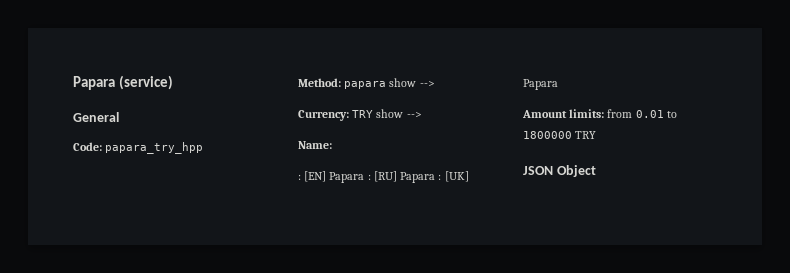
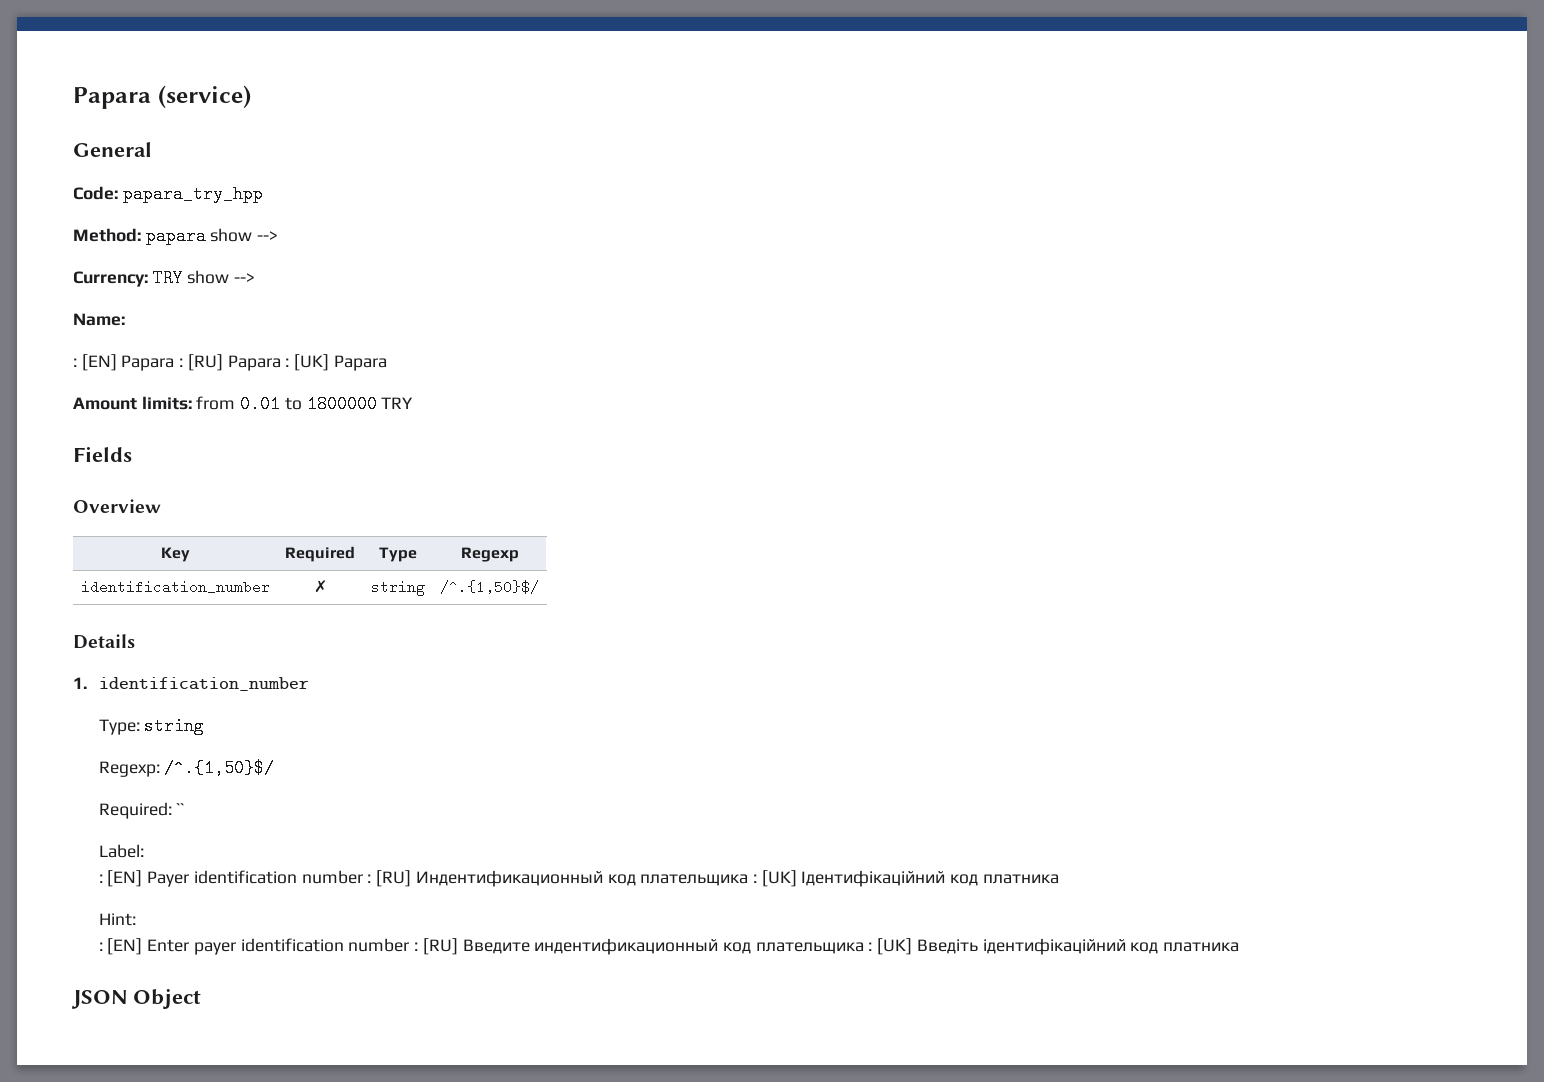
(597, 135) none -> [73,446,132,462] [73,499,161,513] [161,547,190,562] [285,546,355,562] [378,547,417,562] [460,547,519,562] [81,580,270,594] [313,580,327,593] [370,581,425,596] [440,580,539,594] [73,634,135,649] [73,677,309,691] [98,717,205,735] [98,759,275,777] [98,802,185,819] [98,844,144,858] [98,870,1059,887] [98,913,136,926] [98,938,1240,955] // Fields // Overview // Key | Required | Type | Regexp // identification_number | ✗ | string | /^.{1,50}$/ // Details // 1. identification_number // Type: string // Regexp: /^.{1,50}$/ // Required: `` // Label: // : [EN] Payer identification number : [RU] Индентификационный код плательщика : [UK] Ідентифікаційний код платника // Hint: // : [EN] Enter payer identification number : [RU] Введите индентификационный код плательщика : [UK] Введіть ідентифікаційний код платника

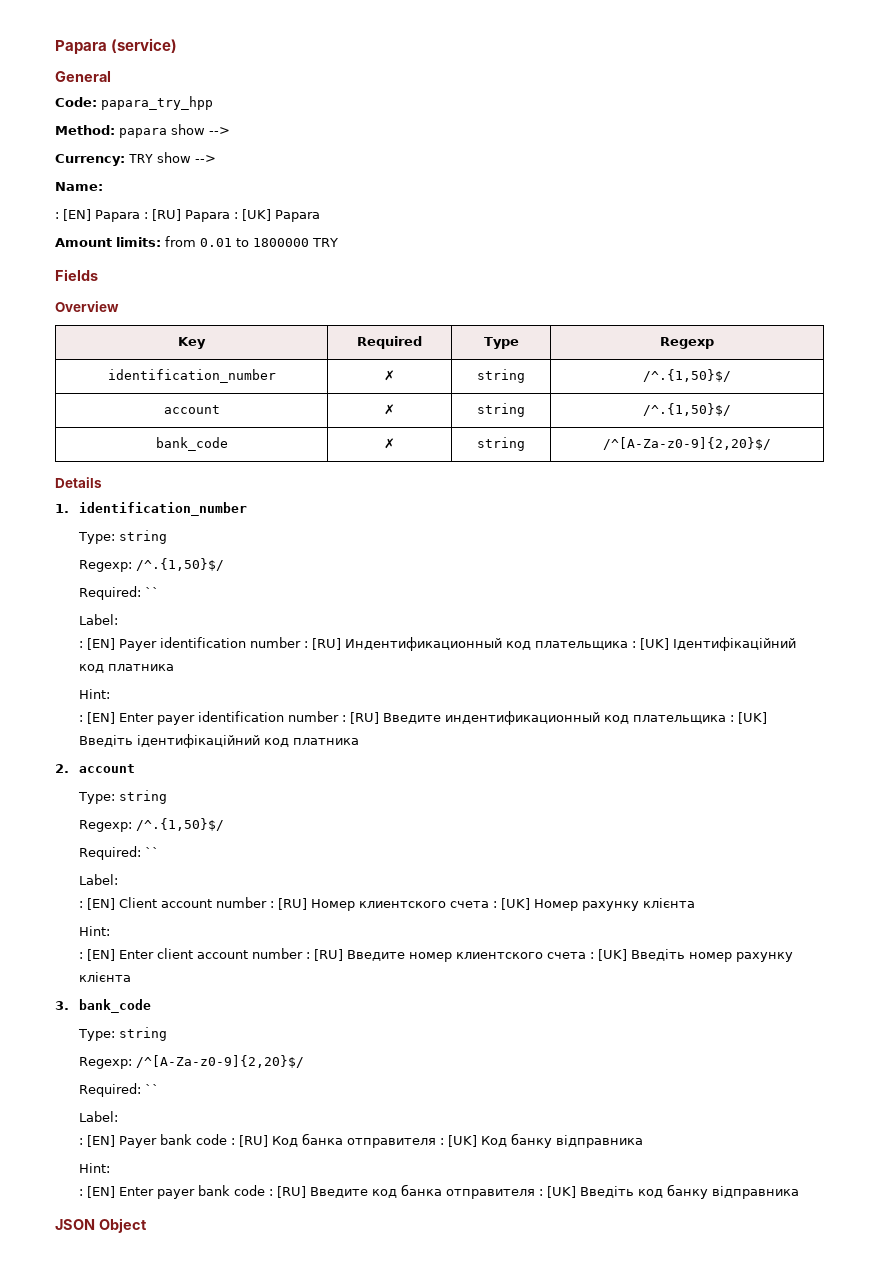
(539, 587) none -> [163,405,220,414] [384,404,395,415] [477,403,525,417] [643,403,731,416] [155,437,228,451] [384,438,395,449] [477,437,525,451] [603,437,771,450] // account | ✗ | string | /^.{1,50}$/ // bank_code | ✗ | string | /^[A-Za-z0-9]{2,20}$/
(1240, 947) none -> [55,764,135,773] [77,790,167,804] [78,818,224,832] [78,846,159,860] [78,874,118,885] [78,897,695,911] [78,926,110,936] [78,948,793,962] [78,972,131,982] [55,999,151,1013] [77,1027,167,1041] [78,1055,304,1069] [78,1083,159,1097] [78,1111,118,1122] [78,1133,643,1148] [78,1163,110,1173] [78,1184,799,1199] // 2. account // Type: string // Regexp: /^.{1,50}$/ // Required: `` // Label: // : [EN] Client account number : [RU] Номер клиентского счета : [UK] Номер рахунку клієнта // Hint: // : [EN] Enter client account number : [RU] Введите номер клиентского счета : [UK] Введіть номер рахунку клієнта // 3. bank_code // Type: string // Regexp: /^[A-Za-z0-9]{2,20}$/ // Required: `` // Label: // : [EN] Payer bank code : [RU] Код банка отправителя : [UK] Код банку відправника // Hint: // : [EN] Enter payer bank code : [RU] Введите код банка отправителя : [UK] Введіть код банку відправника

